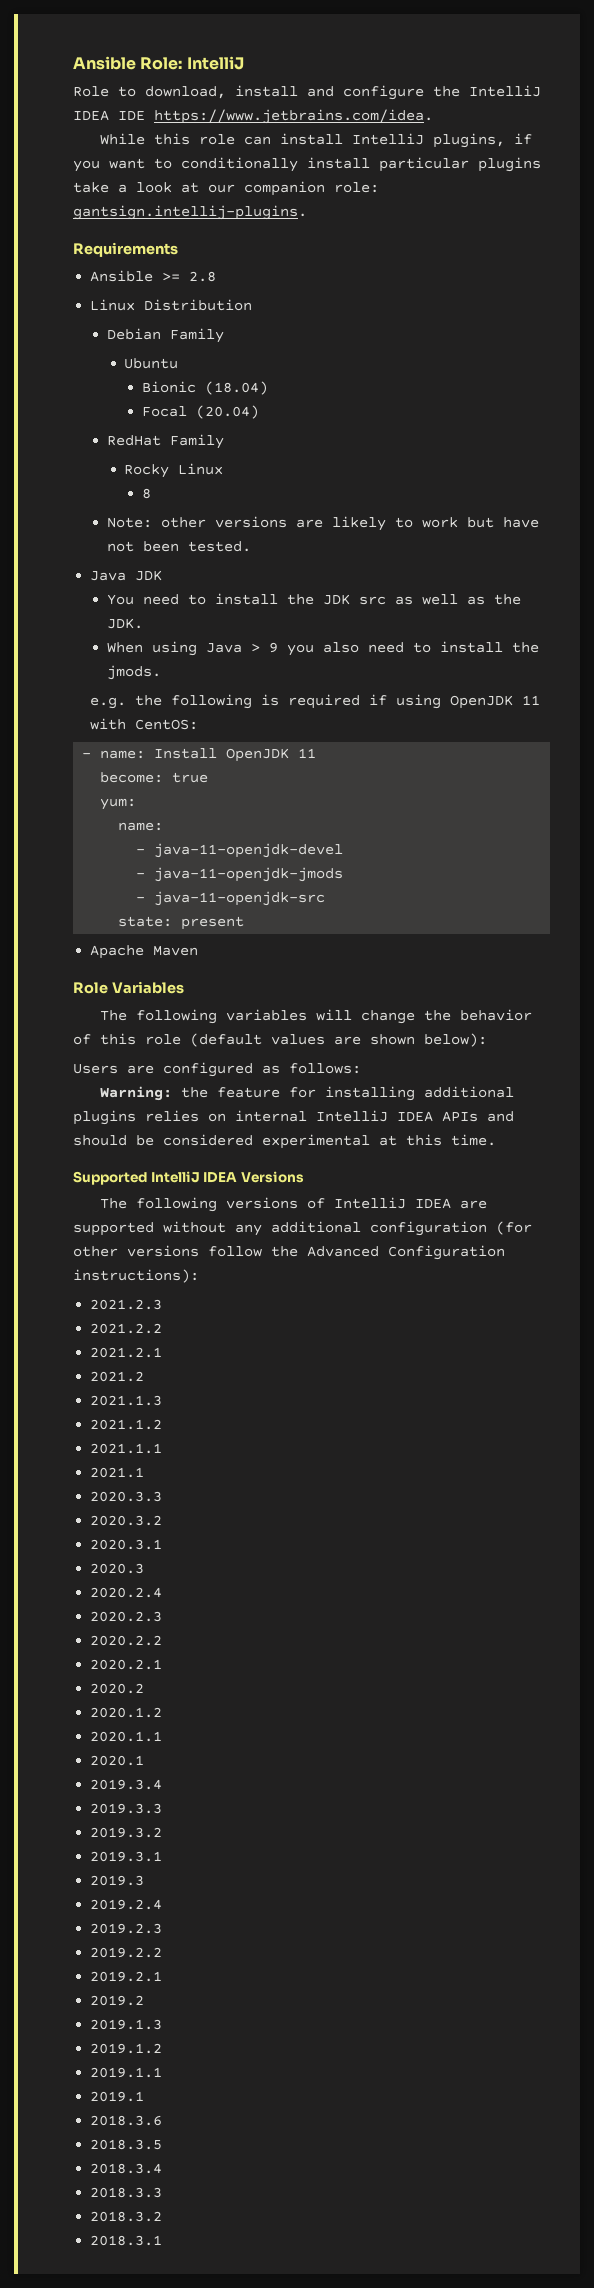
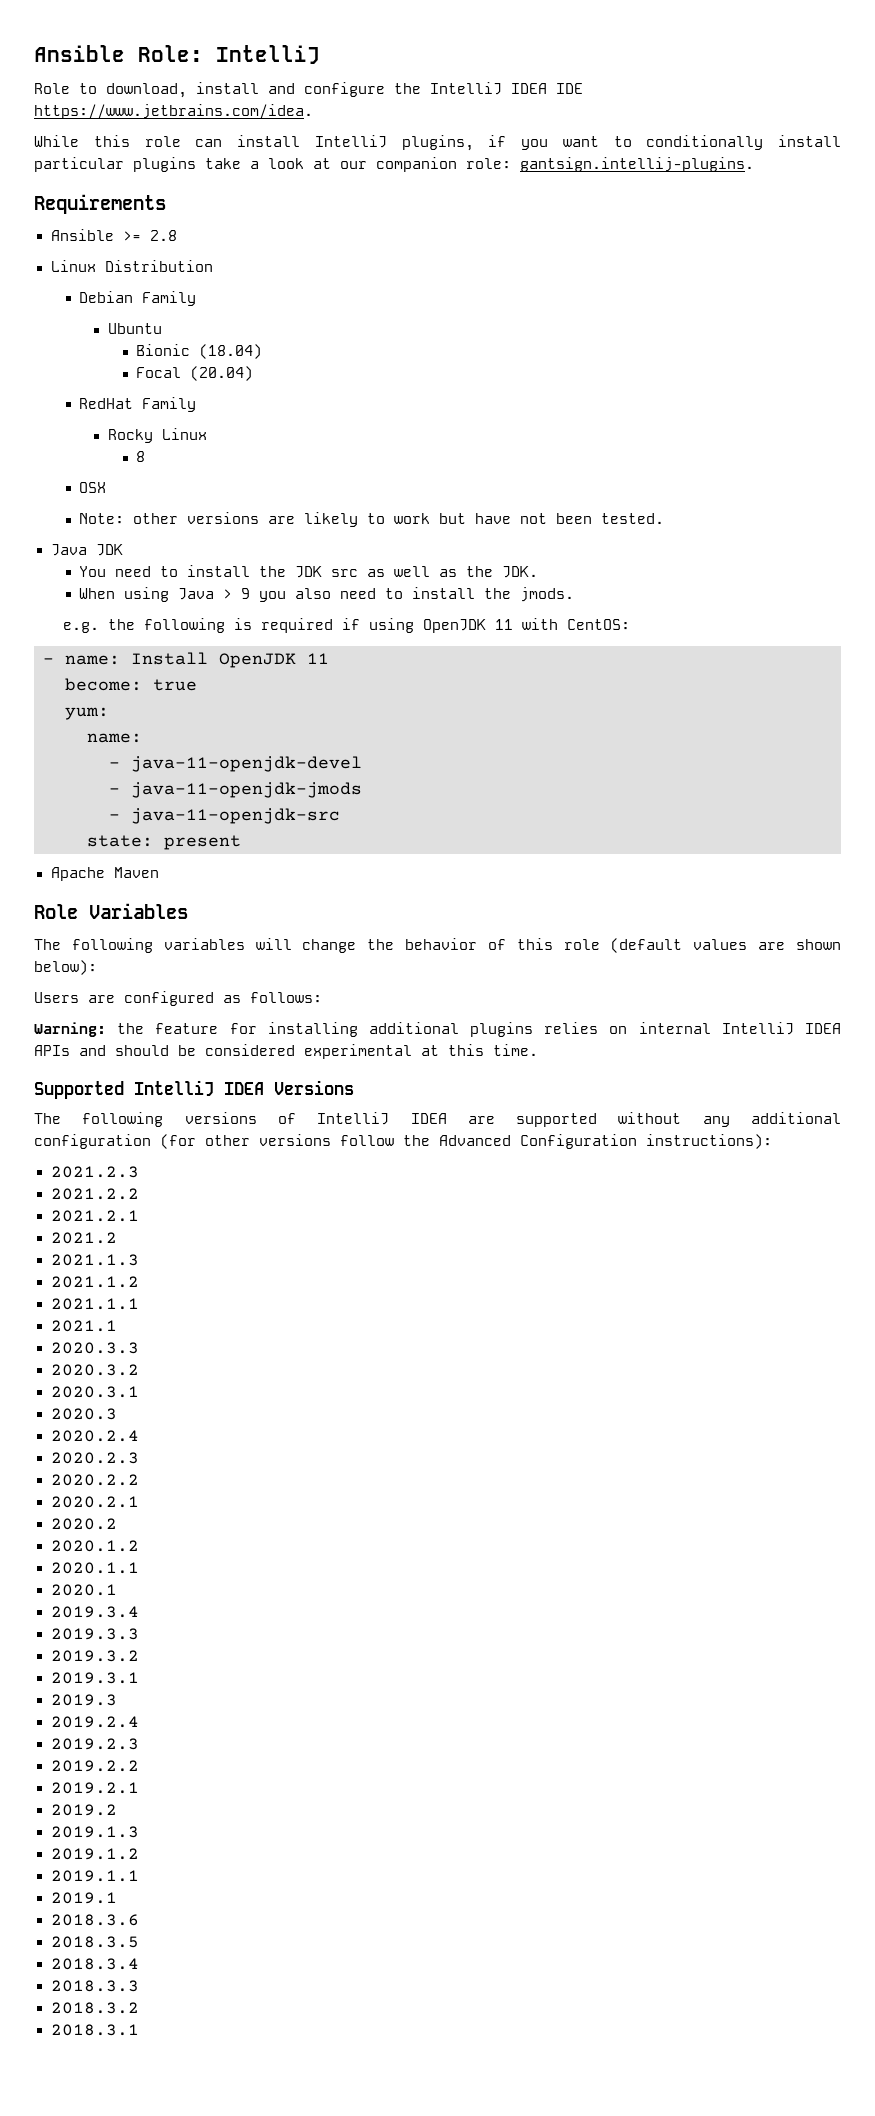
(151, 493) none -> [79,482,107,493] // OSX

